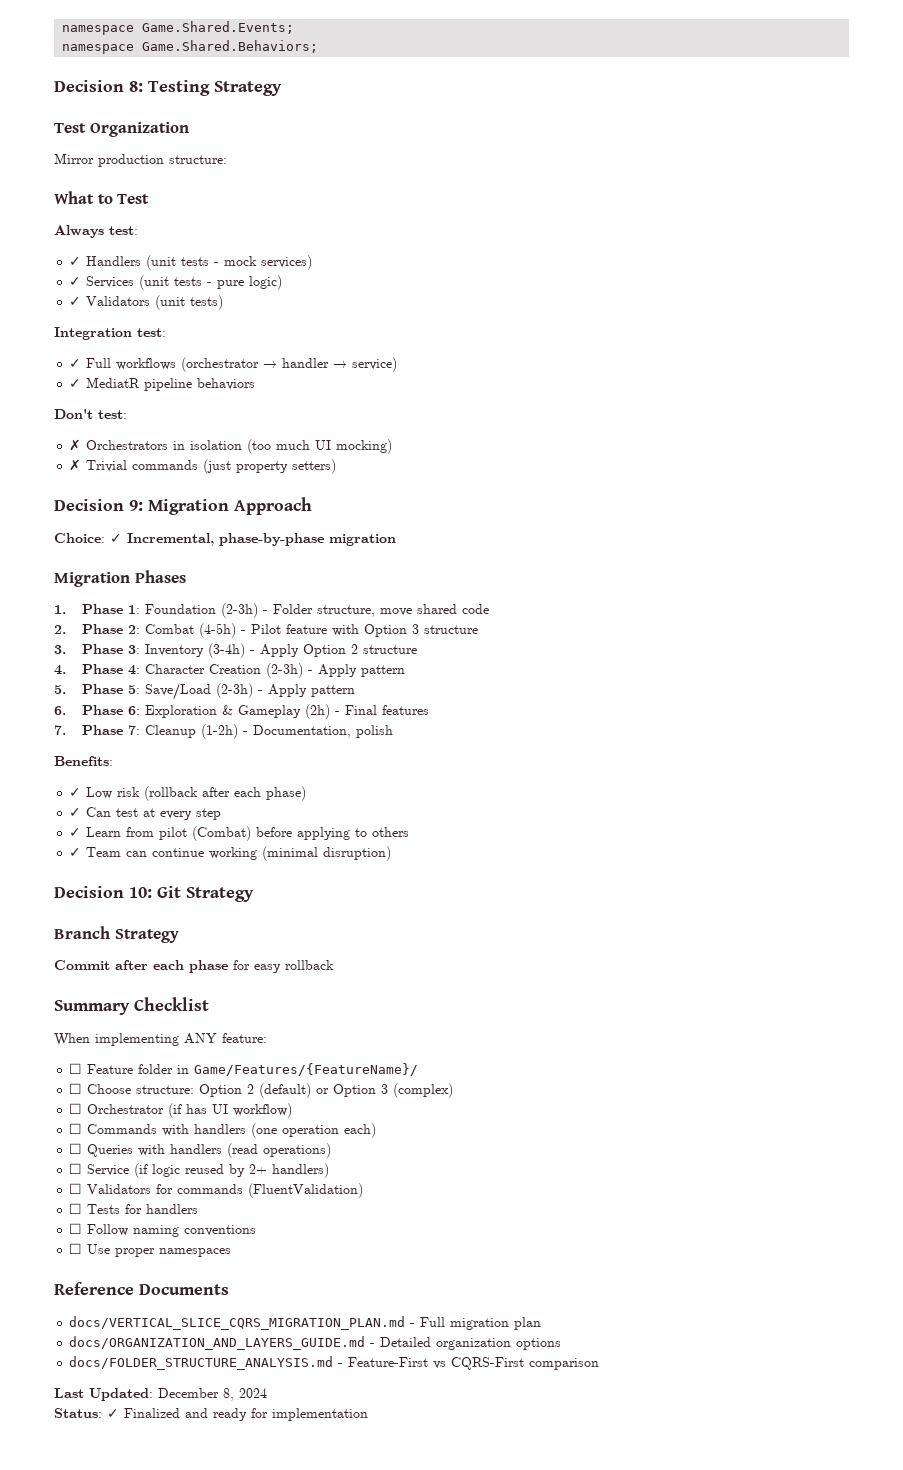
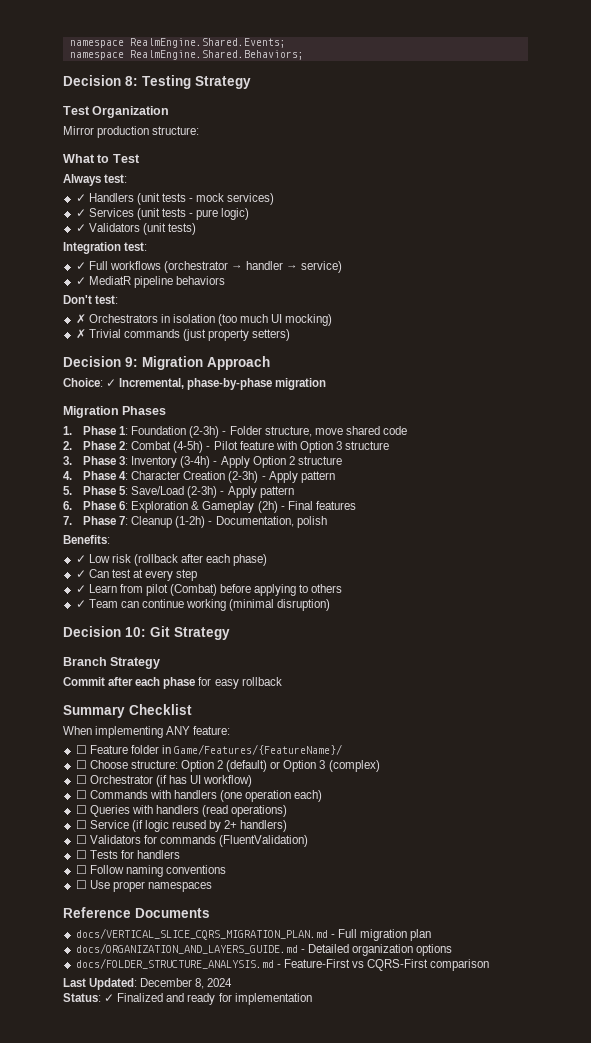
[62,21,295,35] [62,40,319,54] namespace Game.Shared.Events; // namespace Game.Shared.Behaviors; -> [69,38,286,48] [69,50,304,60] namespace RealmEngine.Shared.Events; // namespace RealmEngine.Shared.Behaviors;

